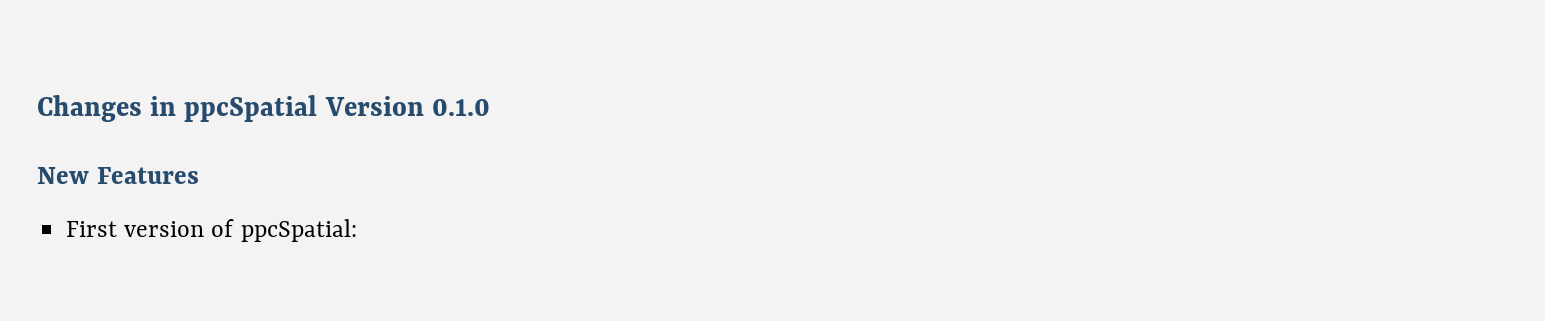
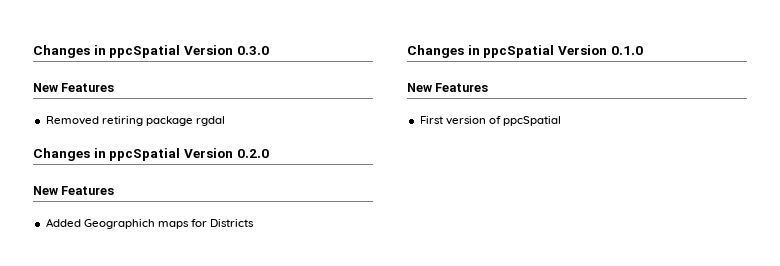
[37,95,424,122] Changes in ppcSpatial Version -> [33,45,269,58] [33,83,115,92] [45,116,225,126] [33,148,269,161] [33,186,115,195] [45,218,255,229] [407,45,607,58] Changes in ppcSpatial Version 0.3.0 // New Features // Removed retiring package rgdal // Changes in ppcSpatial Version 0.2.0 // New Features // Added Geographich maps for Districts // Changes in ppcSpatial Version
[240,219,357,242] ppcSpatial: -> [502,116,561,126] ppcSpatial

